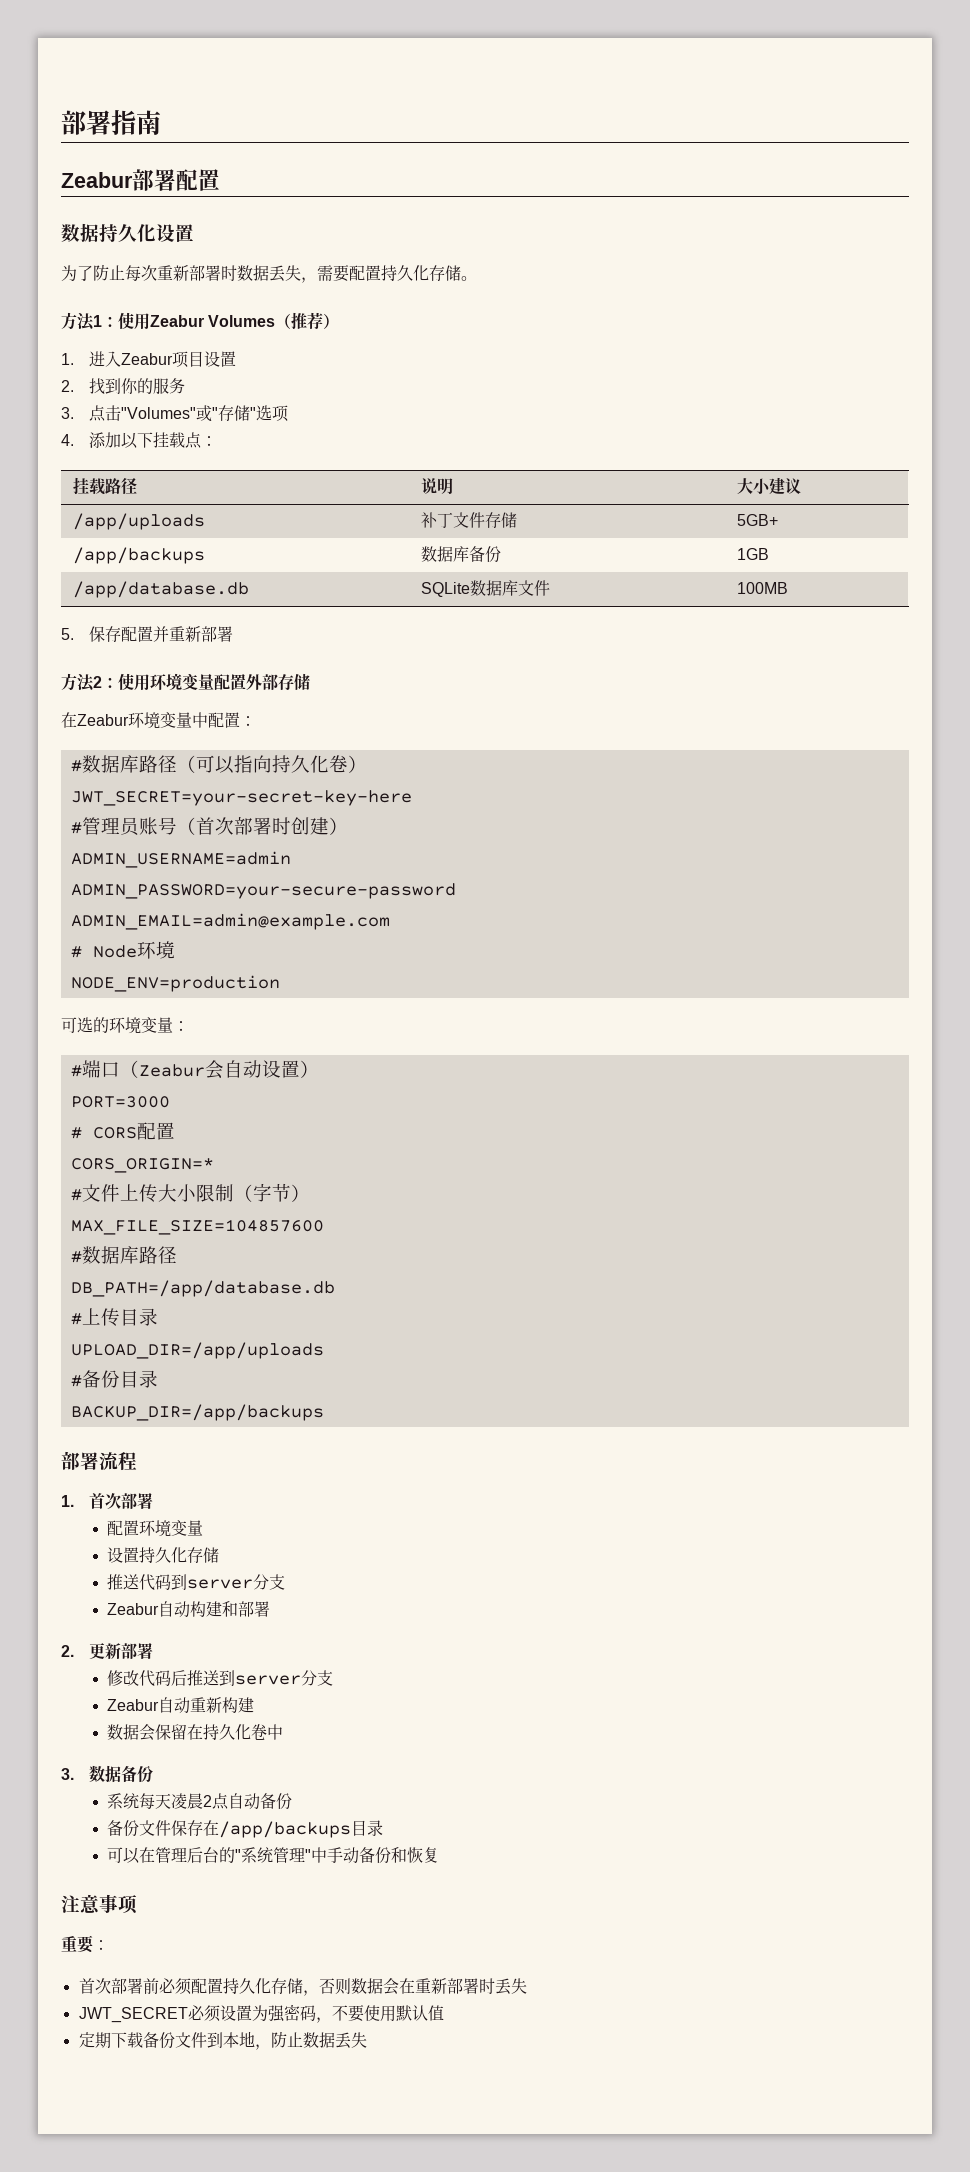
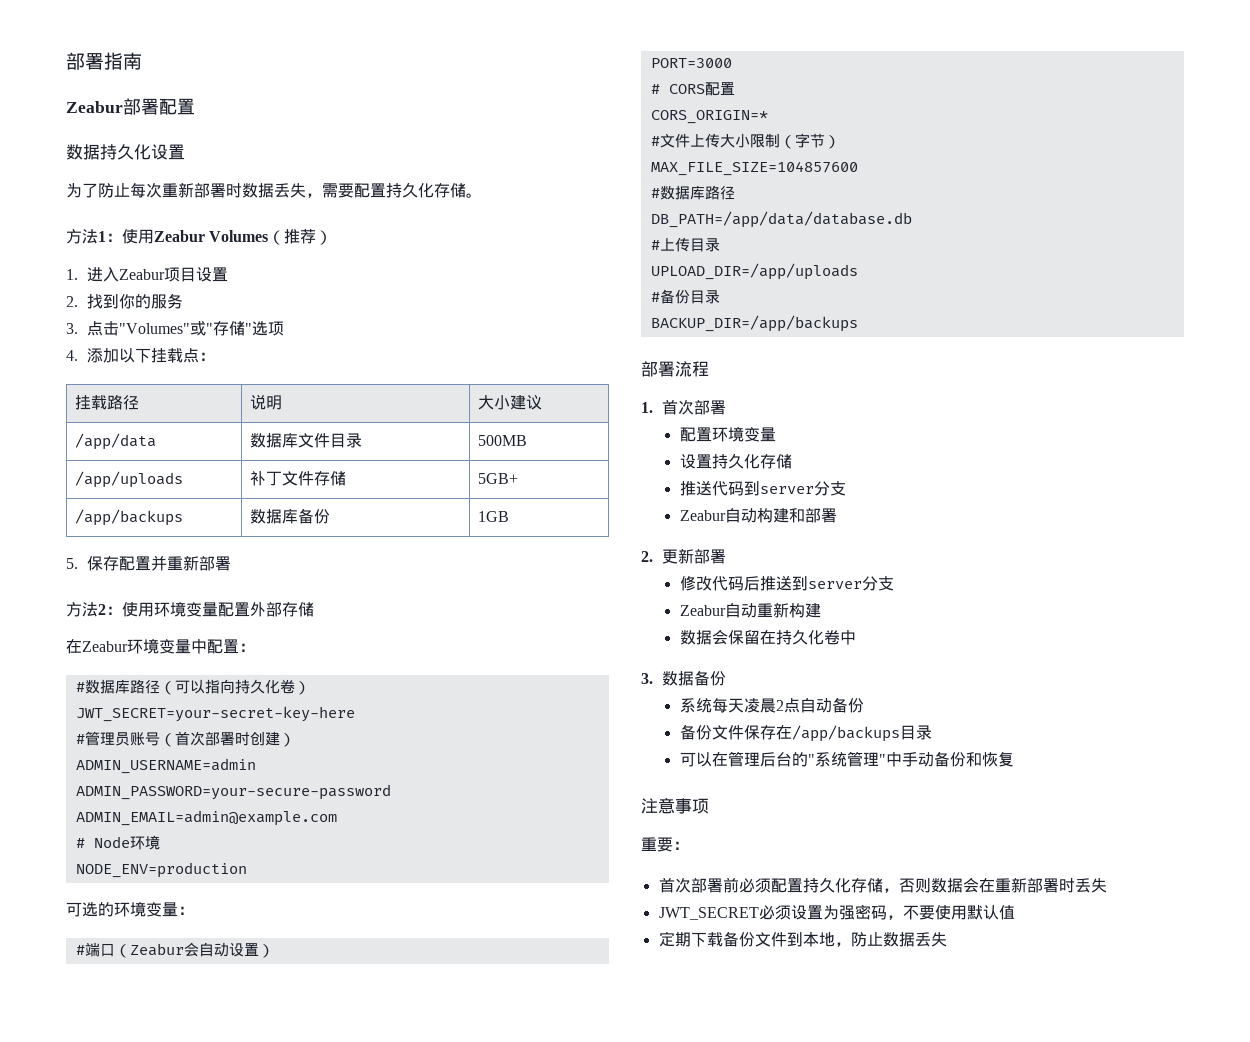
(801, 486) none -> [75,433,157,450] [250,433,363,448] [478,435,528,446] // /app/data | 数据库文件目录 | 500MB
[72,581,249,598] [420,580,550,597] [736,582,788,594] // /app/database.db | SQLite数据库文件 | 100MB -> (510, 516) none
[70,1280,335,1297] DB_PATH=/app/database.db -> [650,211,912,228] DB_PATH=/app/data/database.db

